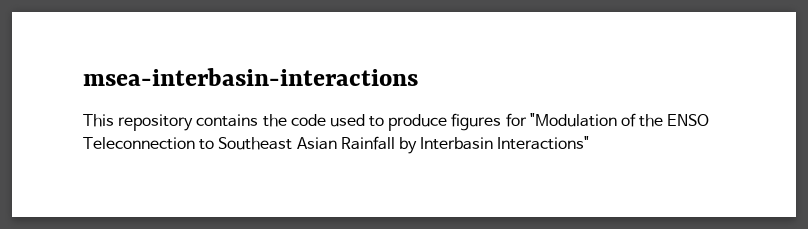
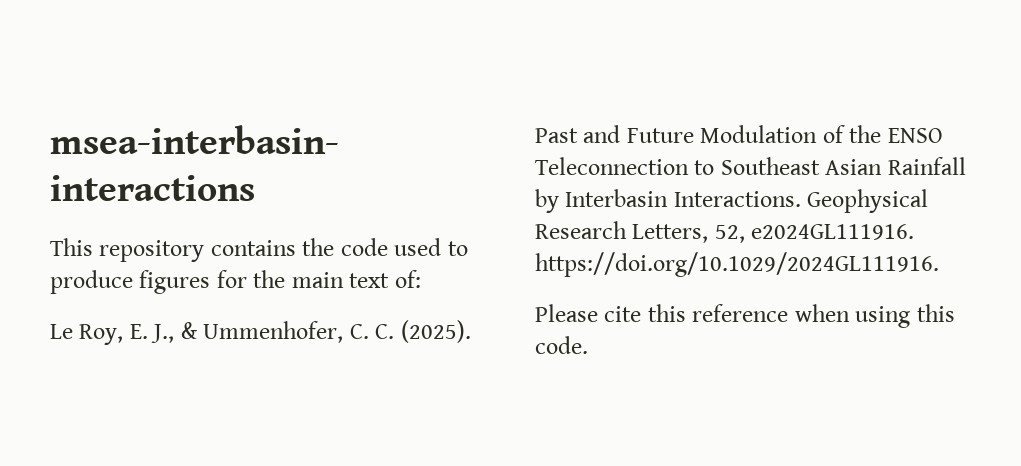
[529,113,617,127] "Modulation -> [253,270,421,288] [50,320,471,345] [535,125,818,143] the main text of: // Le Roy, E. J., & Ummenhofer, C. C. (2025). Past and Future Modulation
[497,136,590,150] Interactions" -> [673,189,929,213] [535,221,915,243] [535,252,939,277] [535,304,955,328] [535,336,588,354] Interactions. Geophysical Research Letters, 52, e2024GL111916. https://doi.org/10.1029/2024GL111916. // Please cite this reference when using this code.

